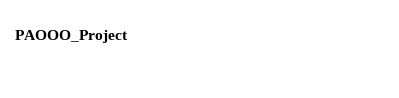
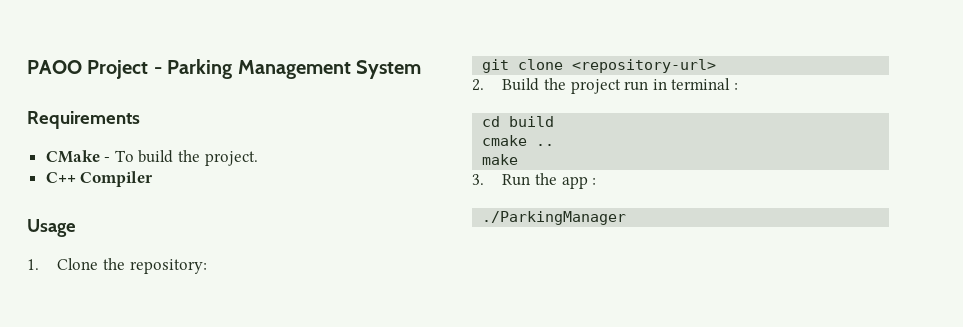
[15,30,128,43] PAOOO_Project -> [27,59,421,79] [27,111,140,129] [45,150,258,166] [45,171,154,187] [27,219,76,237] [27,258,207,274] [482,59,717,73] [472,78,738,94] [482,116,555,127] [482,135,555,146] [482,154,519,165] [472,173,597,189] [482,211,627,225] PAOO Project - Parking Management System // Requirements // CMake - To build the project. // C++ Compiler // Usage // 1. Clone the repository: // git clone <repository-url> // 2. Build the project run in terminal : // cd build // cmake .. // make // 3. Run the app : // ./ParkingManager

